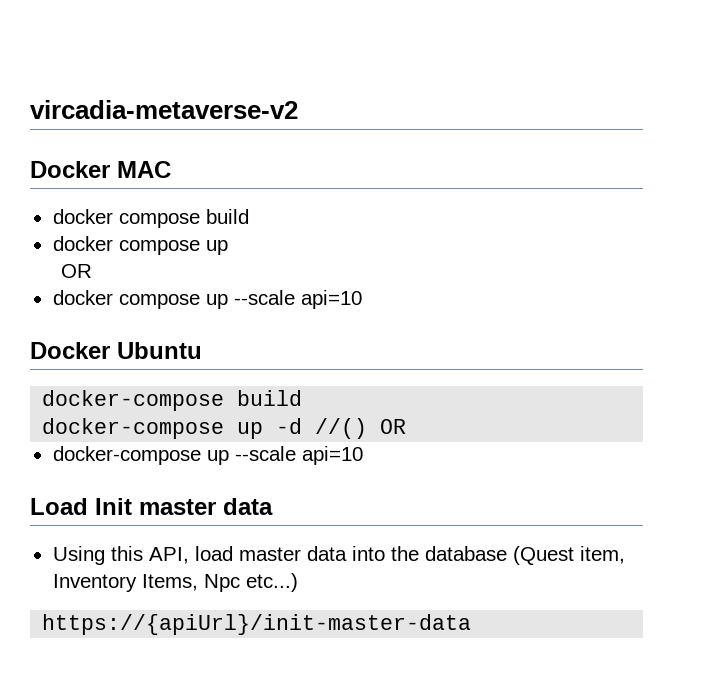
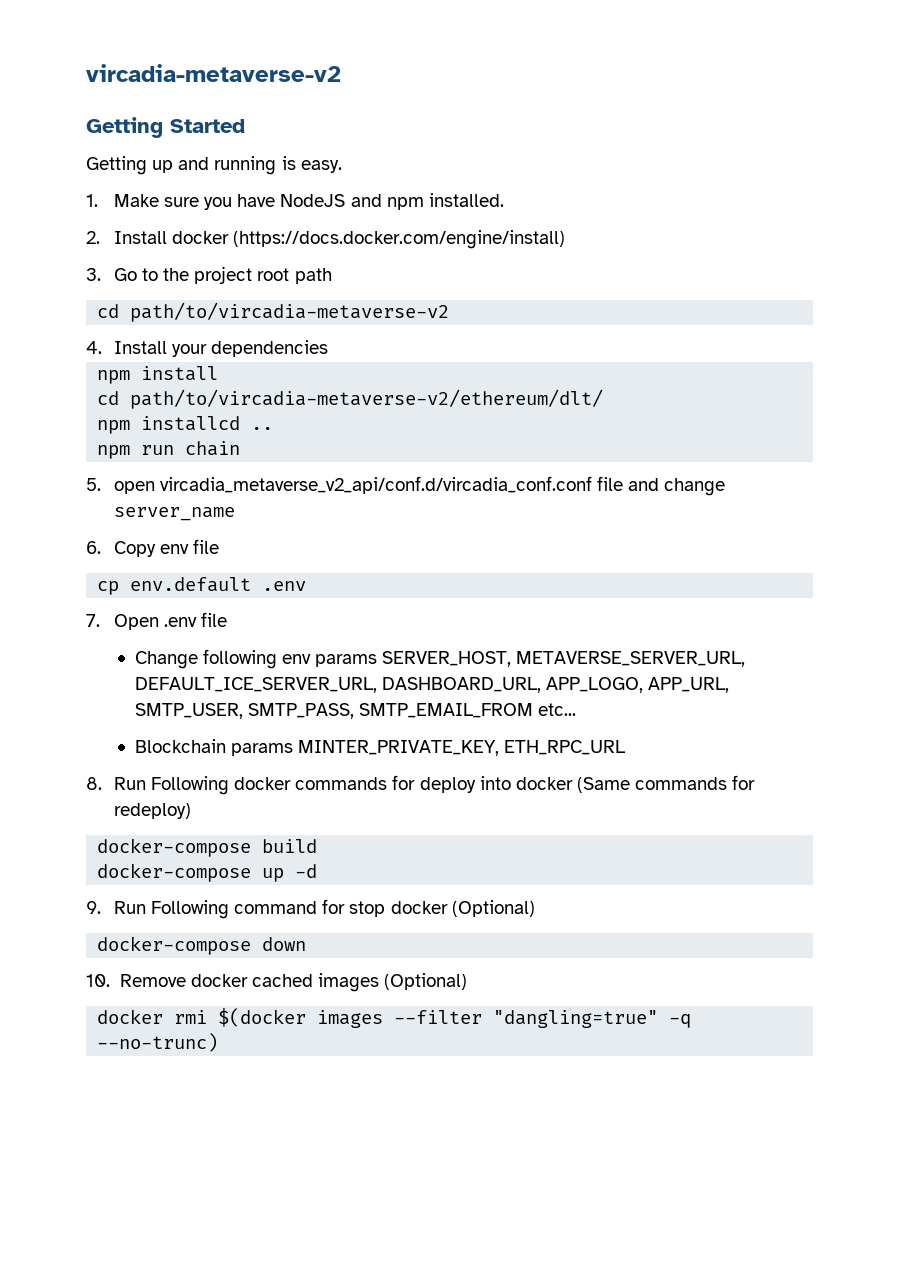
[30,161,171,178] [52,209,249,228] [52,236,228,255] [60,264,92,278] [52,290,362,309] [30,342,202,359] Docker MAC // docker compose build // docker compose up // OR // docker compose up --scale api=10 // Docker Ubuntu -> [86,117,245,138] [86,156,342,175] [86,193,504,210] [86,230,566,249] [86,266,332,284] [97,302,450,322] [86,340,329,357] [97,366,219,384] [97,389,604,409] [97,416,274,434] [97,441,241,459] [86,476,726,496] [113,507,235,521] [86,539,220,557] [97,577,307,595] [86,612,228,630] [134,649,746,669] [134,677,730,693] [134,703,577,719] [134,739,627,756] [86,775,756,795] [113,803,191,819] Getting Started // Getting up and running is easy. // 1. Make sure you have NodeJS and npm installed. // 2. Install docker (https://docs.docker.com/engine/install) // 3. Go to the project root path // cd path/to/vircadia-metaverse-v2 // 4. Install your dependencies // npm install // cd path/to/vircadia-metaverse-v2/ethereum/dlt/ // npm installcd .. // npm run chain // 5. open vircadia_metaverse_v2_api/conf.d/vircadia_conf.conf file and change server_name // 6. Copy env file // cp env.default .env // 7. Open .env file // Change following env params SERVER_HOST, METAVERSE_SERVER_URL, DEFAULT_ICE_SERVER_URL, DASHBOARD_URL, APP_LOGO, APP_URL, SMTP_USER, SMTP_PASS, SMTP_EMAIL_FROM etc... // Blockchain params MINTER_PRIVATE_KEY, ETH_RPC_URL // 8. Run Following docker commands for deploy into docker (Same commands for redeploy)
[315,418,407,439] [52,446,363,465] [30,498,273,515] [52,546,625,565] [52,573,298,592] [42,614,472,635] //() OR // docker-compose up --scale api=10 // Load Init master data // Using this API, load master data into the database (Quest item, Inventory Items, Npc etc...) // https://{apiUrl}/init-master-data -> [86,899,535,919] [97,936,307,955] [86,973,468,992] [97,1008,692,1028] [97,1033,219,1052] // 9. Run Following command for stop docker (Optional) // docker-compose down // 10. Remove docker cached images (Optional) // docker rmi $(docker images --filter "dangling=true" -q --no-trunc)

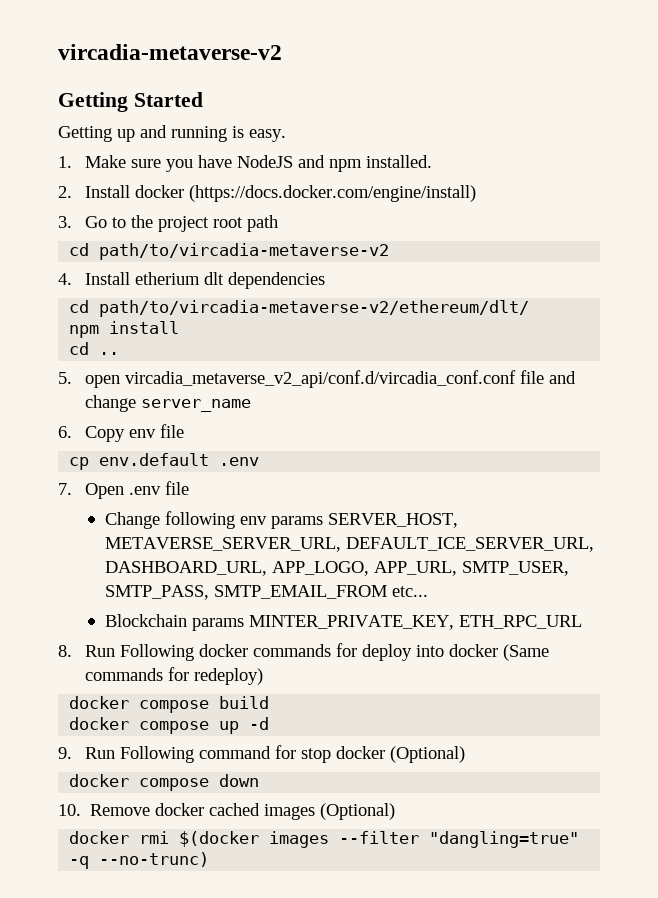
[171,344,207,357] your -> [134,272,224,285] etherium dlt
(329, 348) none -> [69,300,530,317] // cd path/to/vircadia-metaverse-v2/ethereum/dlt/
[130,389,604,409] [97,416,274,434] [97,441,241,459] path/to/vircadia-metaverse-v2/ethereum/dlt/ // npm installcd .. // npm run chain -> [99,352,120,355] ..
[97,838,252,857] docker-compose -> [69,696,210,713] docker compose
[97,863,252,882] docker-compose -> [69,717,210,734] docker compose
[97,936,252,955] docker-compose -> [69,774,210,791] docker compose

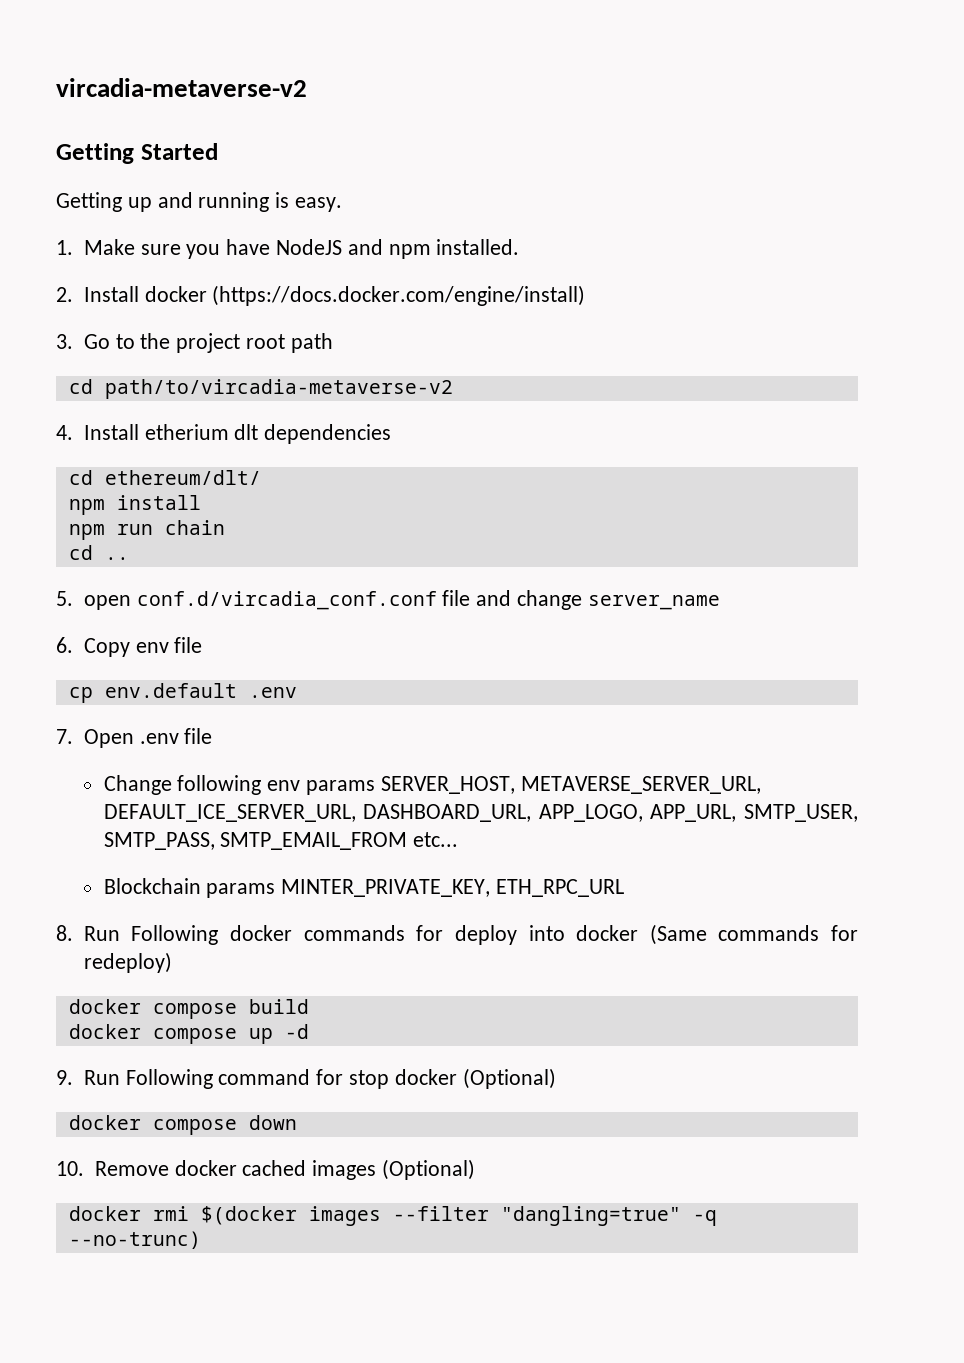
[99,300,530,317] path/to/vircadia-metaverse-v2/ethereum/dlt/ -> [104,470,261,485] ethereum/dlt/
(180, 327) none -> [68,520,225,540] // npm run chain
[124,370,516,388] vircadia_metaverse_v2_api/conf.d/vircadia_conf.conf -> [136,591,437,610] conf.d/vircadia_conf.conf

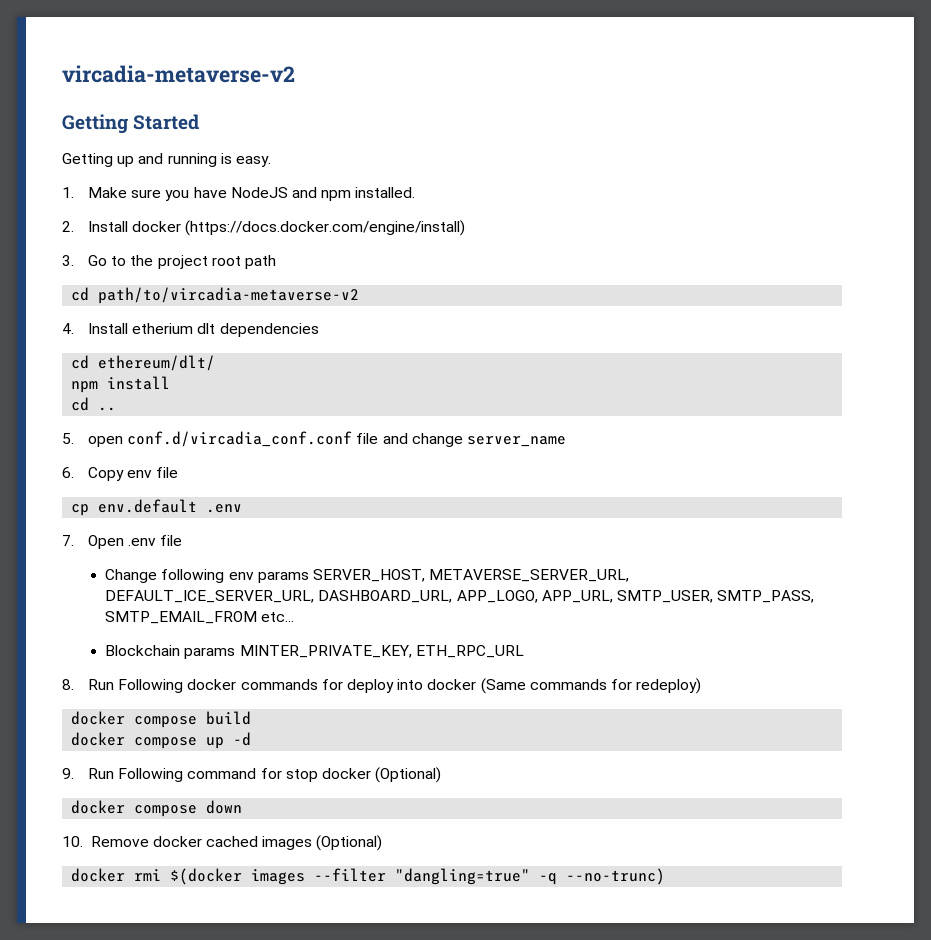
[68,520,225,540] // npm run chain -> (171, 383) none

